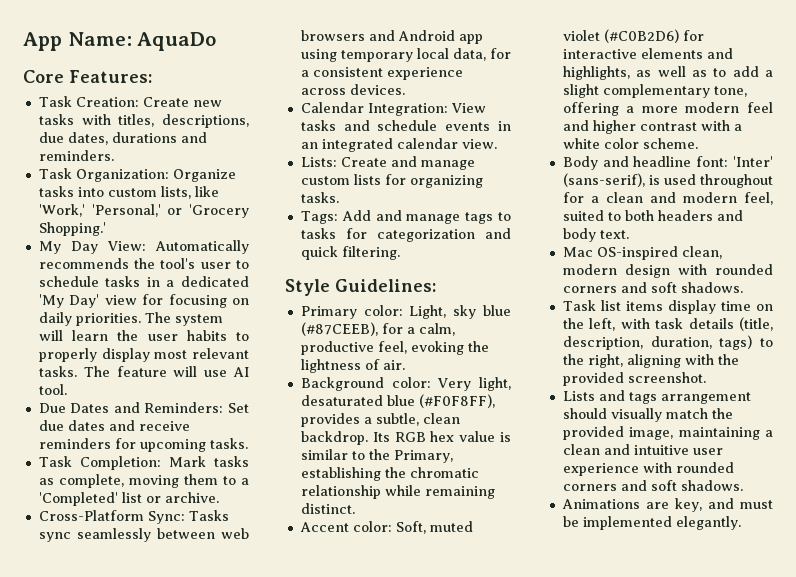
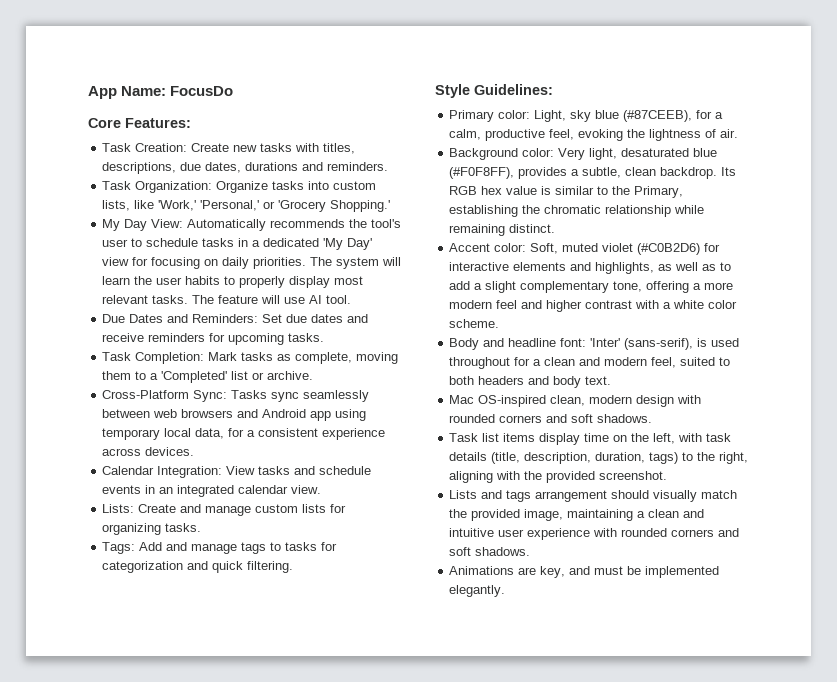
[137,32,217,51] AquaDo -> [170,86,234,96] FocusDo

